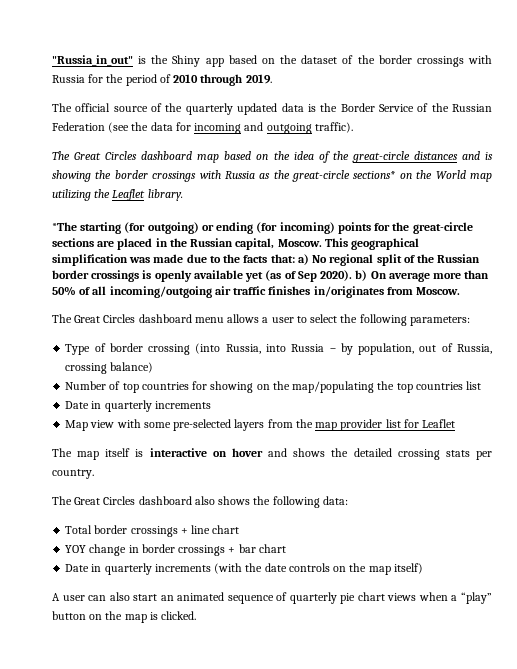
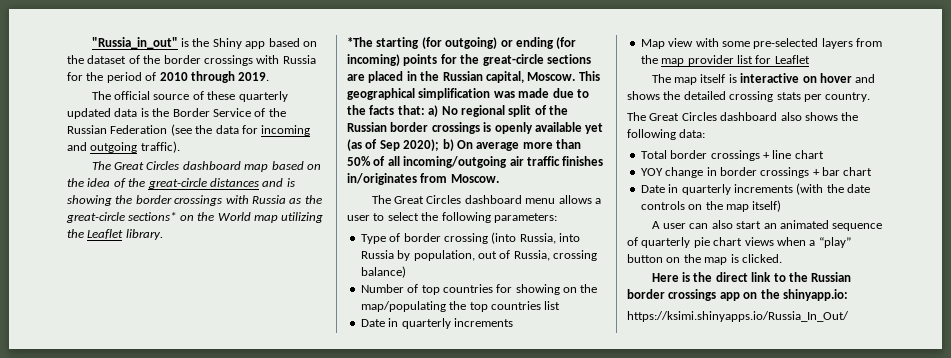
[165,103,183,112] the -> [207,91,236,100] these
[320,270,353,281] 2020). -> [403,139,440,151] 2020);
[329,348,336,352] – -> (394, 254) none
(197, 615) none -> [651,272,852,282] [627,289,848,301] [627,311,849,322] // Here is the direct link to the Russian border crossings app on the shinyapp.io: // https://ksimi.shinyapps.io/Russia_In_Out/

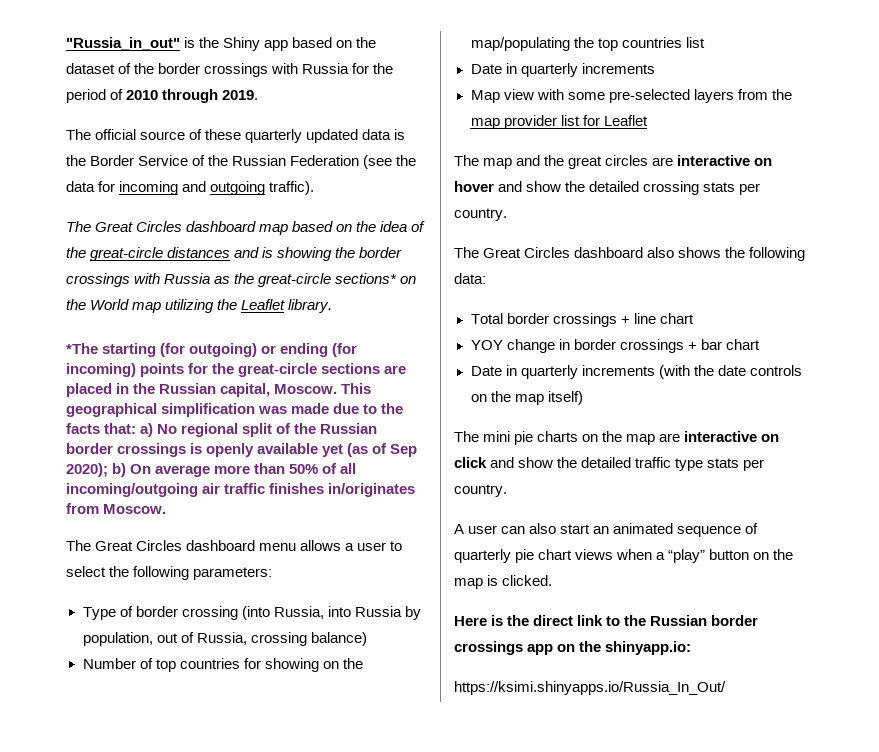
[700,74,737,83] itself is -> [516,155,674,169] and the great circles are
[627,91,660,100] shows -> [526,181,562,192] show
(782, 206) none -> [454,431,780,445] [454,457,765,471] [454,484,507,497] // The mini pie charts on the map are interactive on click and show the detailed traffic type stats per country.

